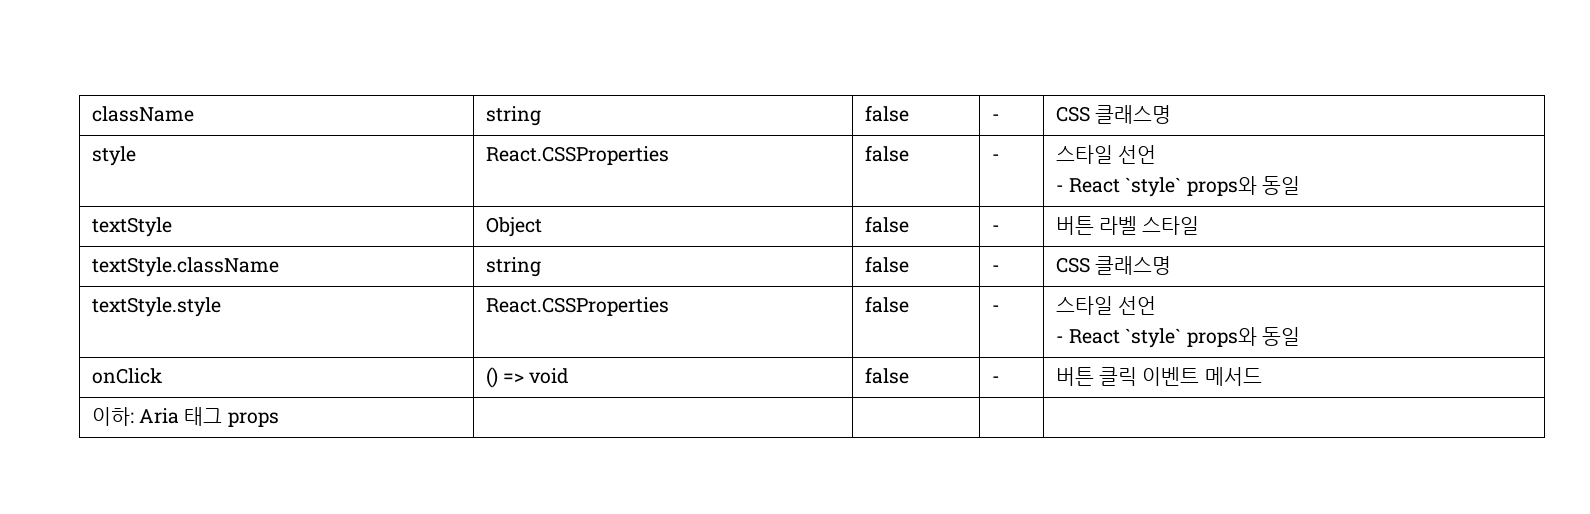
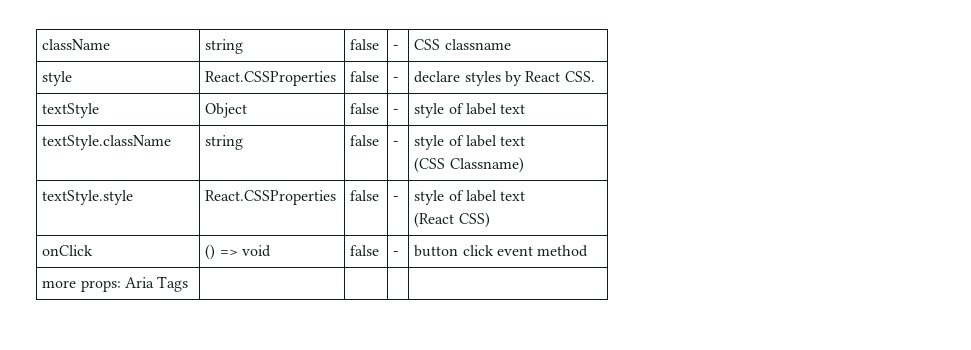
[1095,105,1172,124] 클래스명 -> [444,39,511,50] classname
[1055,145,1157,164] [1055,176,1300,197] 스타일 선언 // - React `style` props와 동일 -> [414,71,595,86] declare styles by React CSS.
[1055,216,1200,235] 버튼 라벨 스타일 -> [414,103,526,118] style of label text
[1055,256,1172,275] [91,297,221,317] [485,297,669,316] [864,296,909,313] [991,305,1000,312] [1055,296,1157,315] [1055,327,1300,348] CSS 클래스명 // textStyle.style | React.CSSProperties | false | - | 스타일 선언 // - React `style` props와 동일 -> [414,135,526,150] [414,157,524,173] [42,190,134,205] [205,190,337,205] [350,190,380,201] [393,196,399,201] [414,190,526,205] [414,212,490,228] style of label text // (CSS Classname) // textStyle.style | React.CSSProperties | false | - | style of label text // (React CSS)
[1055,367,1262,386] [91,407,279,427] 버튼 클릭 이벤트 메서드 // 이하: Aria 태그 props -> [414,245,589,257] [42,276,189,292] button click event method // more props: Aria Tags

